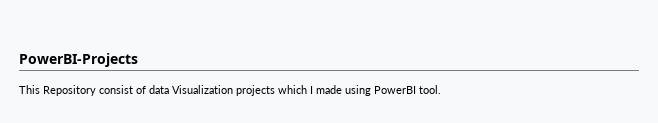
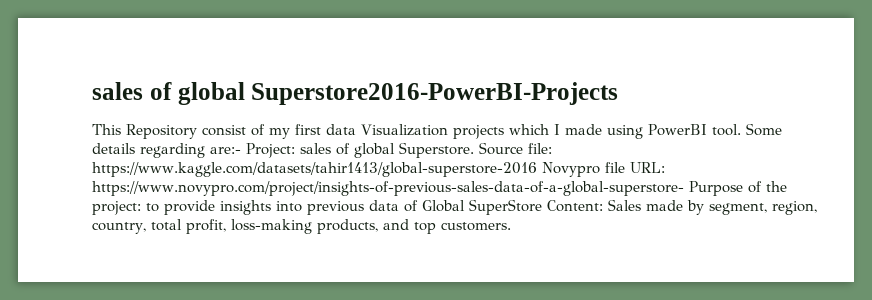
[19,53,138,67] PowerBI-Projects -> [92,82,619,105] sales of global Superstore2016-PowerBI-Projects
(146, 90) none -> [269,124,321,139] my first
(441, 89) none -> [746,123,782,136] [92,142,552,158] [92,162,665,177] [92,181,787,196] [92,199,817,215] [92,219,511,234] Some details regarding are:- Project: sales of global Superstore. Source file: https://www.kaggle.com/datasets/tahir1413/global-superstore-2016 Novypro file URL: https://www.novypro.com/project/insights-of-previous-sales-data-of-a-global-superstore- Purpose of the project: to provide insights into previous data of Global SuperStore Content: Sales made by segment, region, country, total profit, loss-making products, and top customers.

